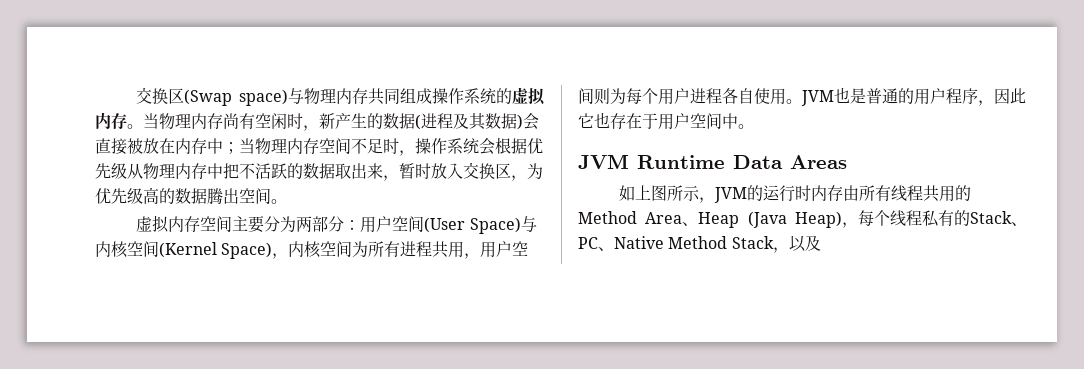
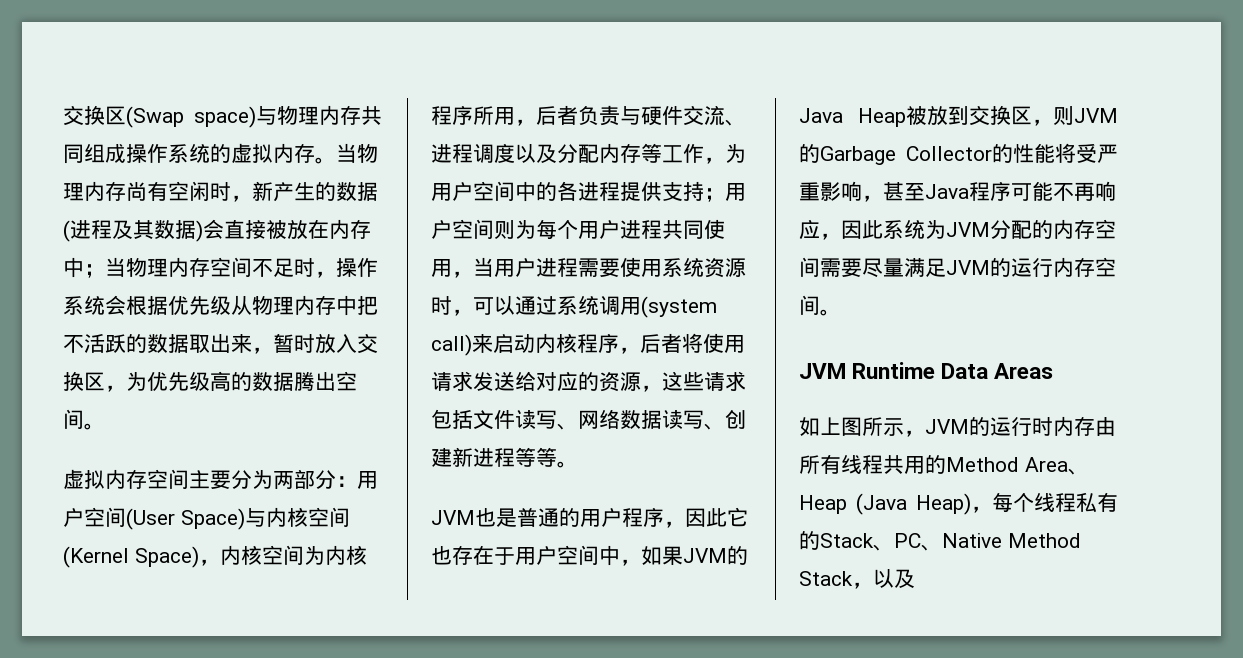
[368,241,481,259] 所有进程共用， -> [325,545,367,565] [431,105,746,126] [431,143,746,164] [431,181,725,202] 内核程序所用，后者负责与硬件交流、进程调度以及分配内存等工作，为用户空间中的各进程提供支持；
[722,88,802,105] 各自使用。 -> [662,219,725,240] [431,257,746,278] [431,296,717,318] [431,333,745,356] [431,371,746,392] [431,409,746,430] [431,447,578,468] 共同使用，当用户进程需要使用系统资源时，可以通过系统调用(system call)来启动内核程序，后者将使用请求发送给对应的资源，这些请求包括文件读写、网络数据读写、创建新进程等等。 //
(738, 121) none -> [620,546,748,566] [799,105,1118,127] [799,143,1118,165] [799,181,1116,202] [799,219,1116,240] [799,257,1116,278] [799,295,820,315] ，如果JVM的Java Heap被放到交换区，则JVM的Garbage Collector的性能将受严重影响，甚至Java程序可能不再响应，因此系统为JVM分配的内存空间需要尽量满足JVM的运行内存空间

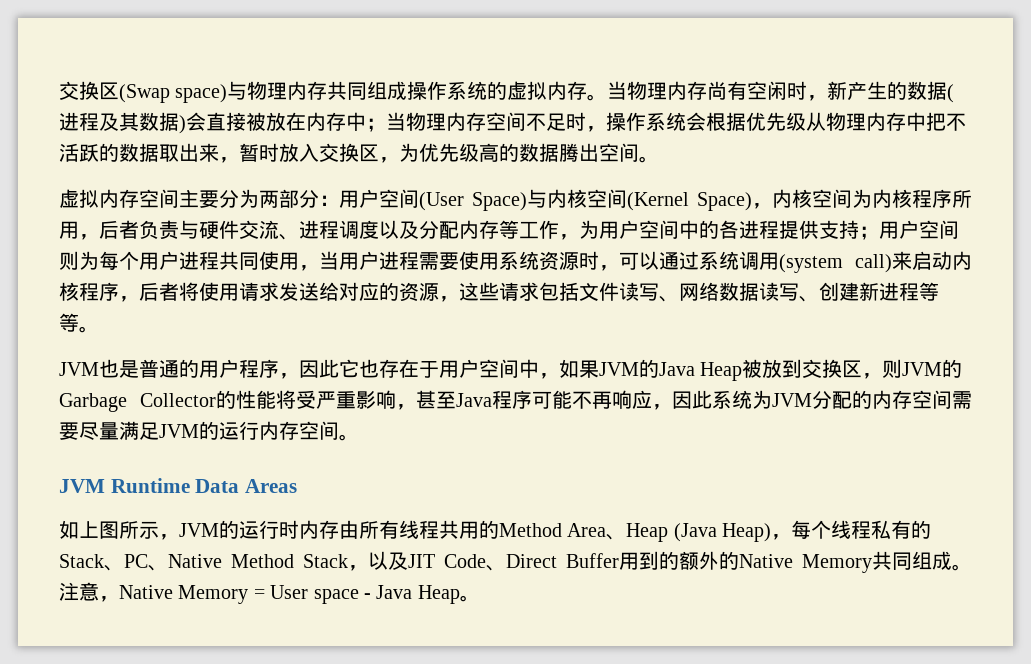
(915, 578) none -> [408,551,972,573] [59,582,480,604] JIT Code、Direct Buffer用到的额外的Native Memory共同组成。注意，Native Memory = User space - Java Heap。

